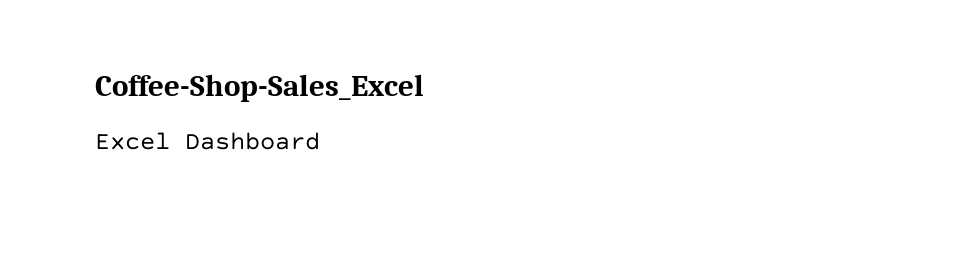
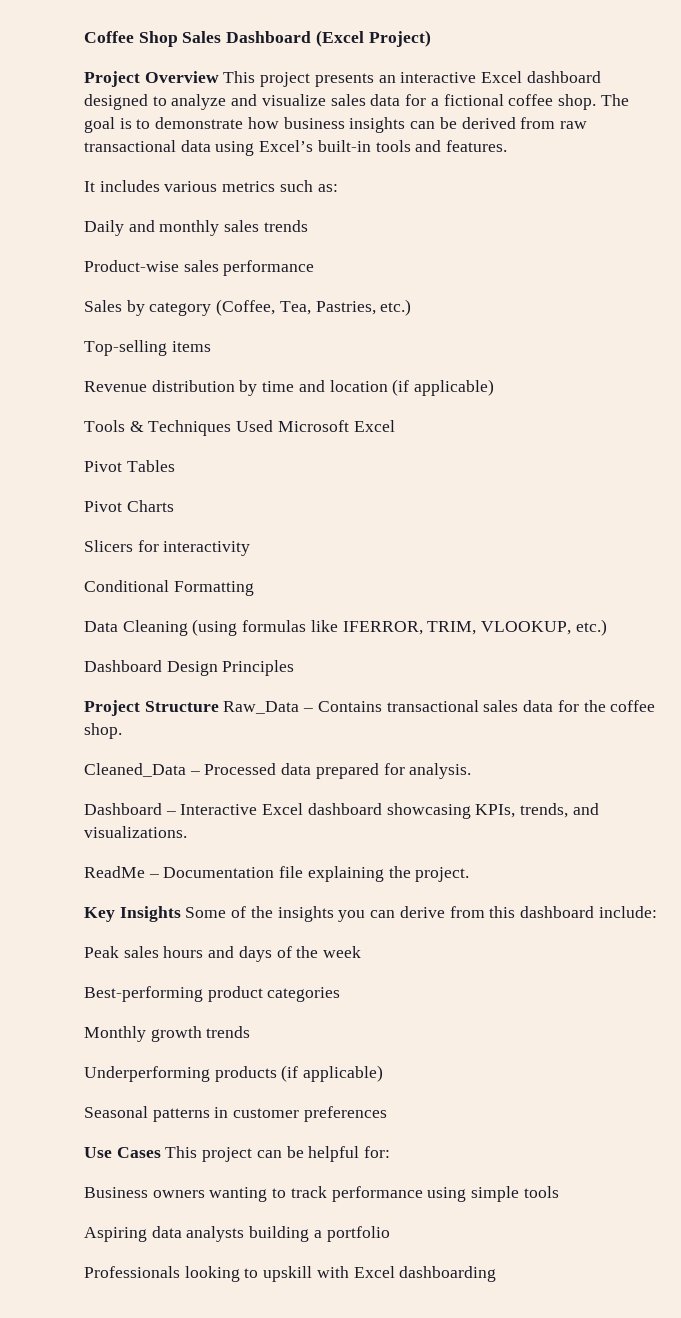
[95,74,424,102] [95,132,320,150] Coffee-Shop-Sales_Excel // Excel Dashboard -> [84,30,431,47] [84,71,601,87] [84,94,629,110] [84,117,587,133] [84,140,508,156] [84,180,338,192] [84,220,308,236] [84,260,315,276] [84,299,412,316] [84,340,211,356] [84,379,495,396] [84,420,395,436] [84,460,175,472] [84,500,174,512] [84,540,251,556] [84,580,254,596] [84,619,607,636] [84,660,295,676] [84,700,656,716] [84,723,122,739] [84,763,472,779] [84,803,599,819] [84,826,187,838] [84,866,470,882] [84,906,657,922] [84,946,362,962] [84,986,341,1002] [84,1026,251,1042] [84,1065,384,1082] [84,1106,387,1122] [84,1146,391,1162] [84,1186,559,1202] [84,1226,390,1242] [84,1266,497,1282] Coffee Shop Sales Dashboard (Excel Project) // Project Overview This project presents an interactive Excel dashboard designed to analyze and visualize sales data for a fictional coffee shop. The goal is to demonstrate how business insights can be derived from raw transactional data using Excel’s built-in tools and features. // It includes various metrics such as: // Daily and monthly sales trends // Product-wise sales performance // Sales by category (Coffee, Tea, Pastries, etc.) // Top-selling items // Revenue distribution by time and location (if applicable) // Tools & Techniques Used Microsoft Excel // Pivot Tables // Pivot Charts // Slicers for interactivity // Conditional Formatting // Data Cleaning (using formulas like IFERROR, TRIM, VLOOKUP, etc.) // Dashboard Design Principles // Project Structure Raw_Data – Contains transactional sales data for the coffee shop. // Cleaned_Data – Processed data prepared for analysis. // Dashboard – Interactive Excel dashboard showcasing KPIs, trends, and visualizations. // ReadMe – Documentation file explaining the project. // Key Insights Some of the insights you can derive from this dashboard include: // Peak sales hours and days of the week // Best-performing product categories // Monthly growth trends // Underperforming products (if applicable) // Seasonal patterns in customer preferences // Use Cases This project can be helpful for: // Business owners wanting to track performance using simple tools // Aspiring data analysts building a portfolio // Professionals looking to upskill with Excel dashboarding

